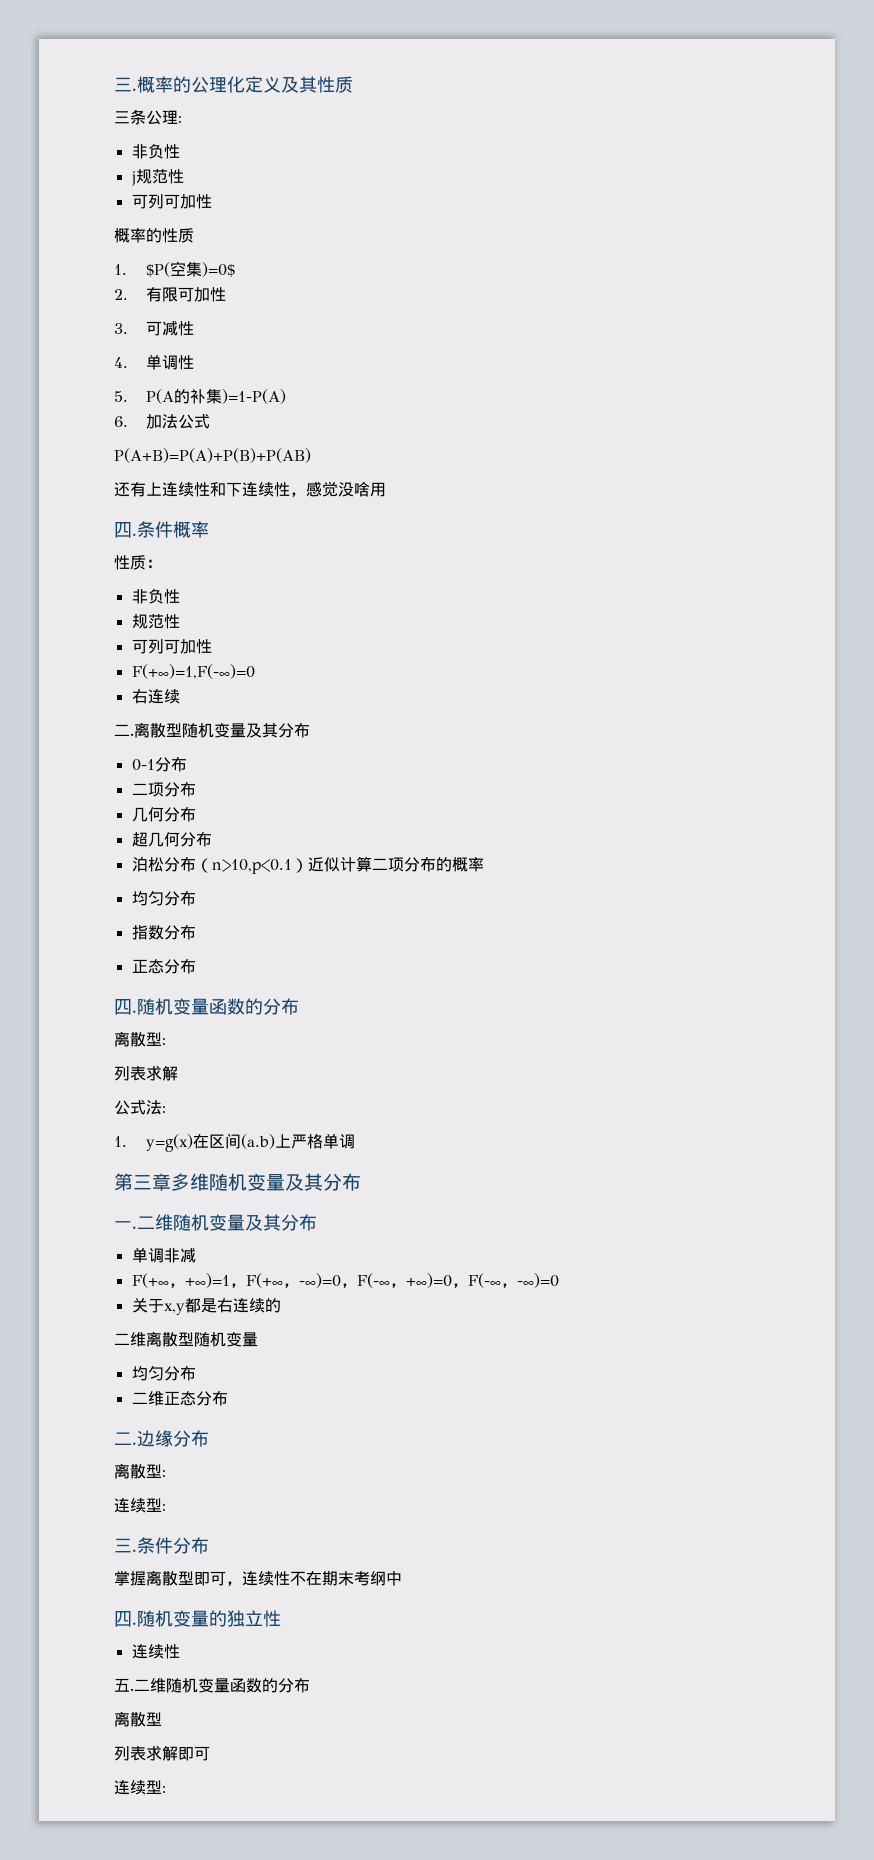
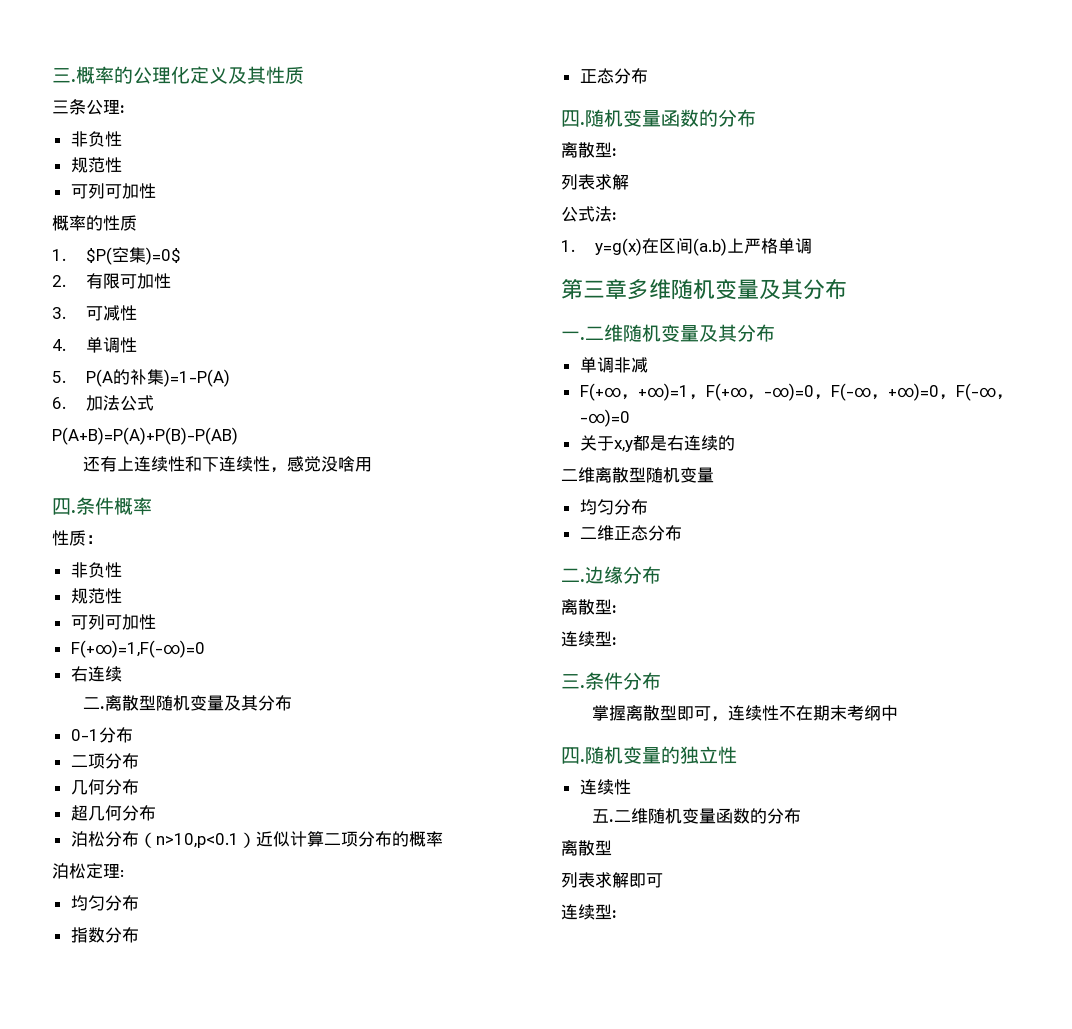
[130,171,136,186] j -> (122, 139) none
[114,448,311,463] P(A+B)=P(A)+P(B)+P(AB) -> [52,427,238,445] P(A+B)=P(A)+P(B)-P(AB)
(484, 864) none -> [52,863,124,879] // 泊松定理:

